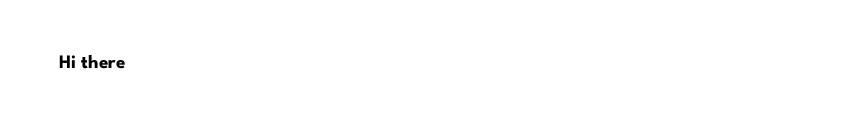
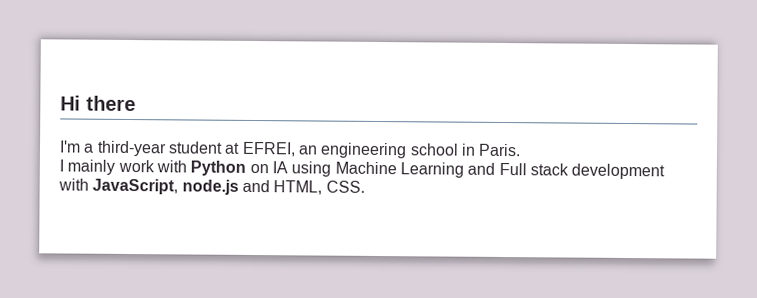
(126, 61) none -> [59,140,522,159] [59,159,666,180] [58,178,365,195] // I'm a third-year student at EFREI, an engineering school in Paris. // I mainly work with Python on IA using Machine Learning and Full stack development with JavaScript, node.js and HTML, CSS.

